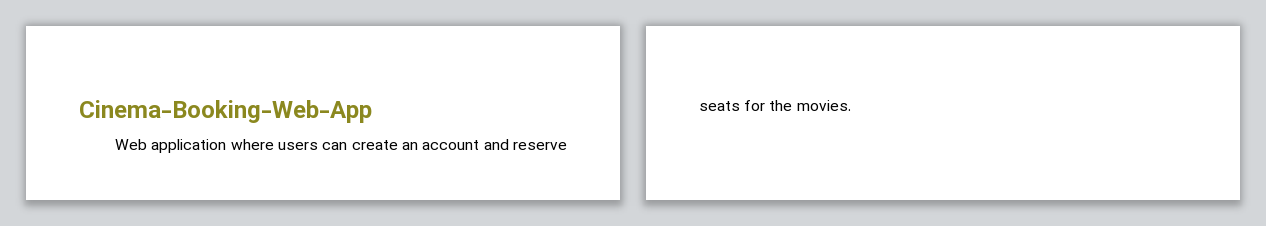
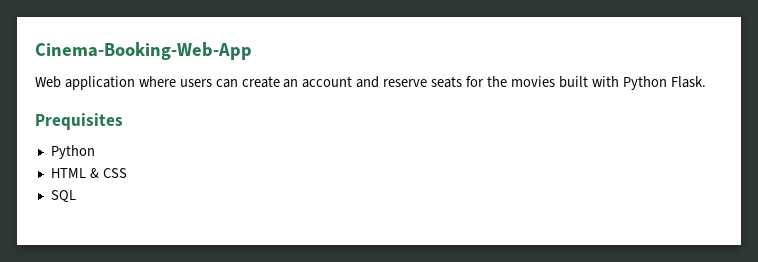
[796,100,851,111] movies. -> [510,76,706,90] [35,113,123,130] [50,145,95,159] [50,168,127,178] [50,190,76,203] movies built with Python Flask. // Prequisites // Python // HTML & CSS // SQL

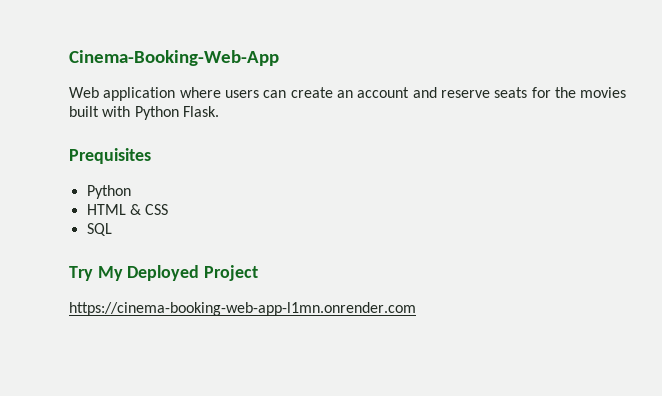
(76, 196) none -> [69,265,259,281] [69,302,416,316] // Try My Deployed Project // https://cinema-booking-web-app-l1mn.onrender.com

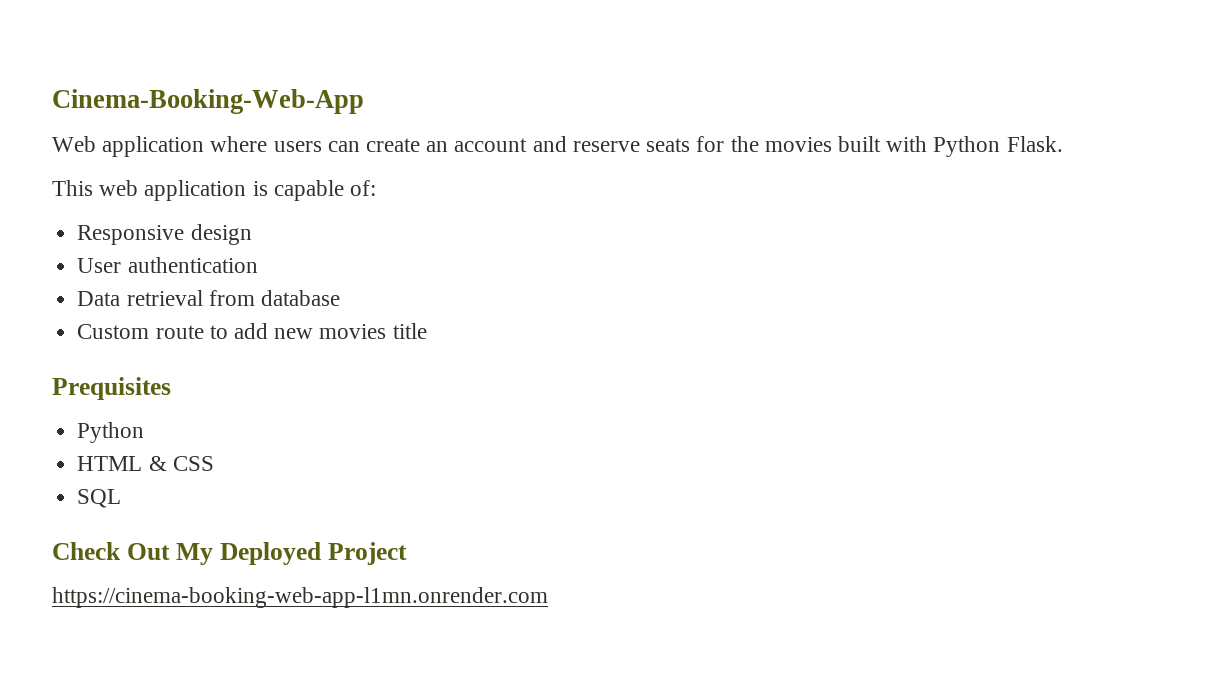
(219, 111) none -> [52,180,377,201] [77,224,252,245] [77,257,258,273] [77,290,340,306] [77,323,427,339] // This web application is capable of: // Responsive design // User authentication // Data retrieval from database // Custom route to add new movies title
[69,266,93,281] Try -> [52,542,170,560] Check Out

